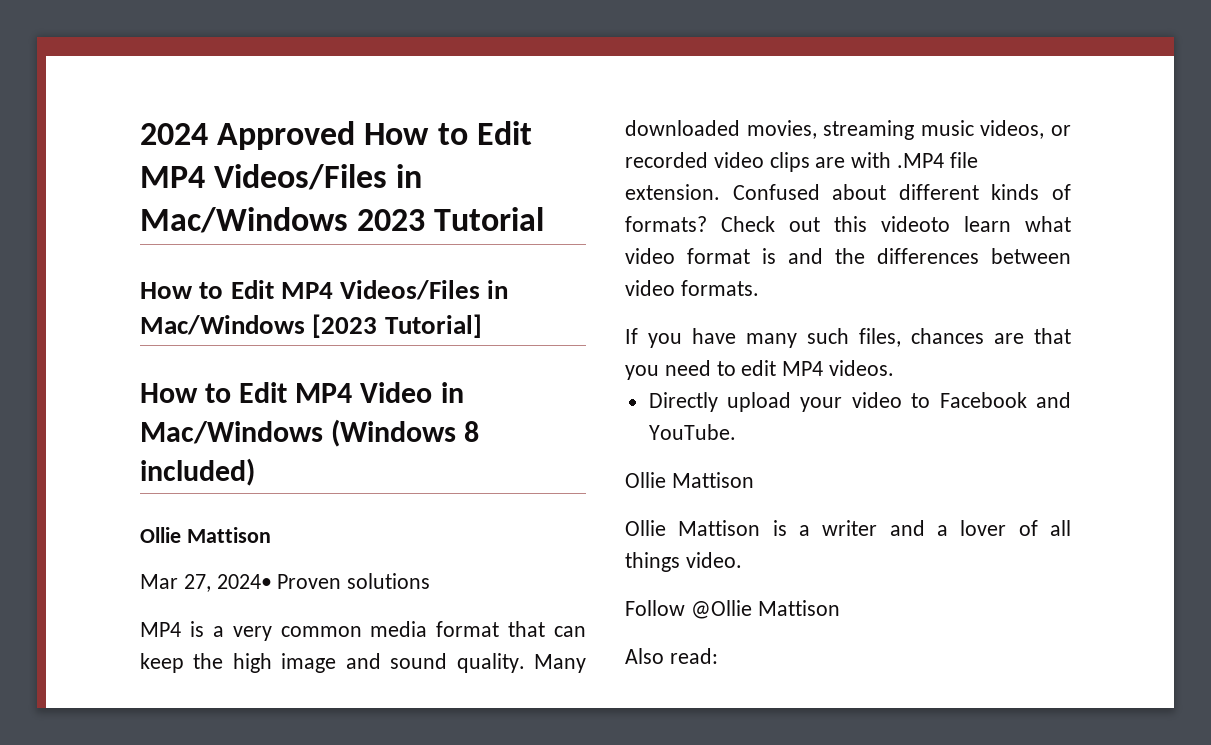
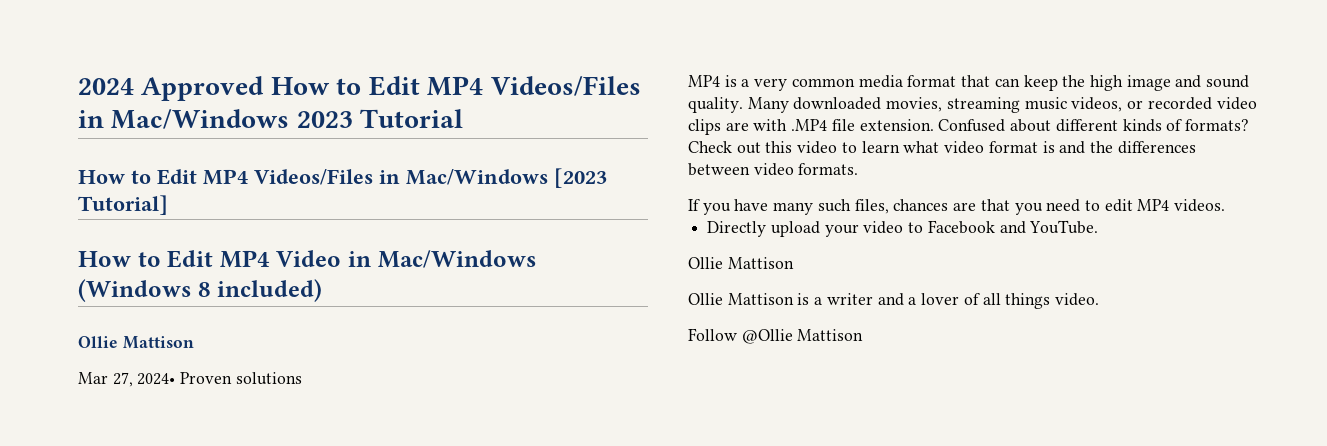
[881,216,950,232] videoto -> [797,141,857,154] video to
[625,648,718,664] // Also read: -> (864, 335) none

